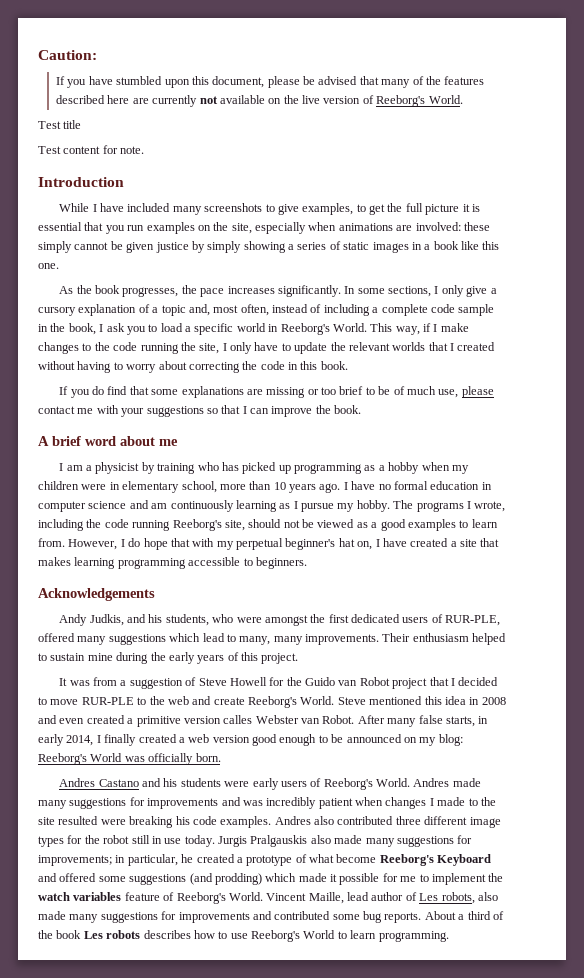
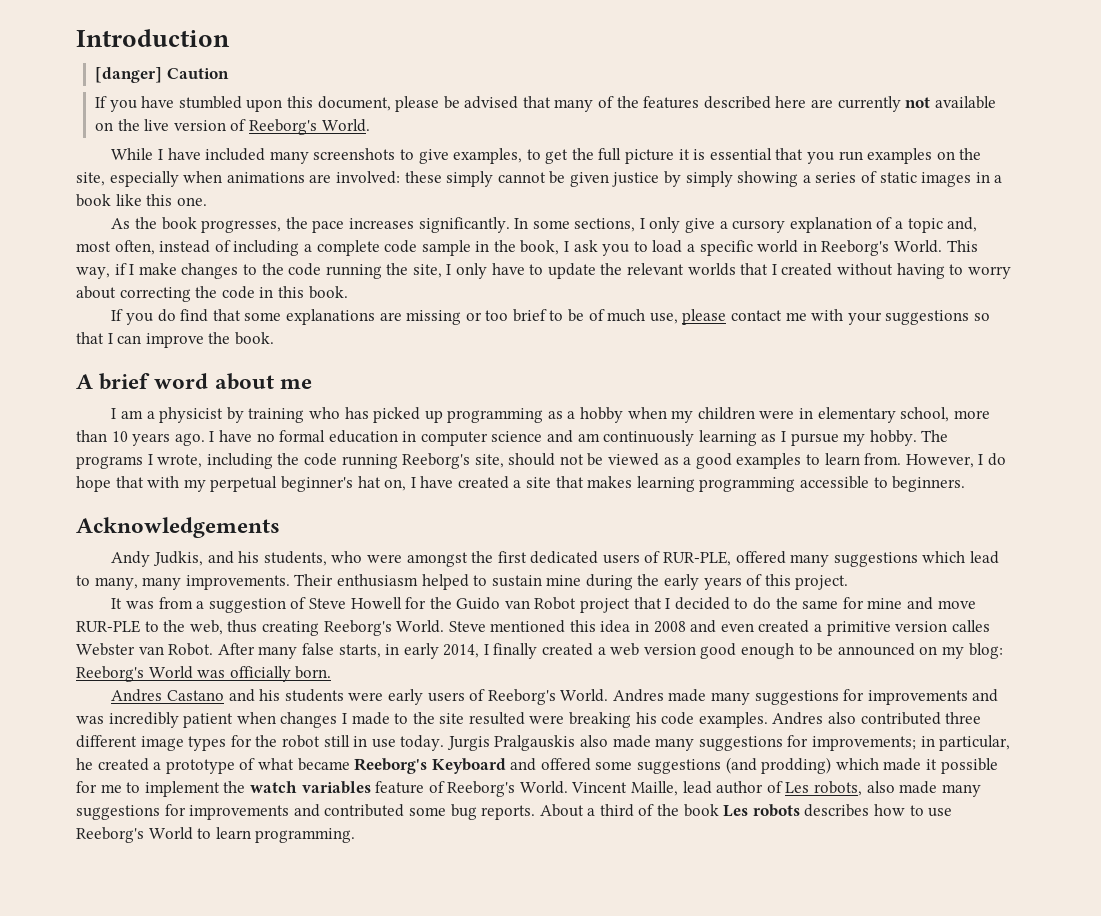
[38,50,97,60] Caution: -> [76,29,230,47] [94,67,229,83] Introduction // [danger] Caution
[38,120,82,129] [38,145,145,154] [38,177,124,187] // Test title // Test content for note. // Introduction -> (370, 125) none
(47, 701) none -> [752,597,933,610] do the same for mine and
[167,696,245,705] web and create -> [189,620,319,636] web, thus creating
[336,854,377,863] become -> [297,758,350,771] became

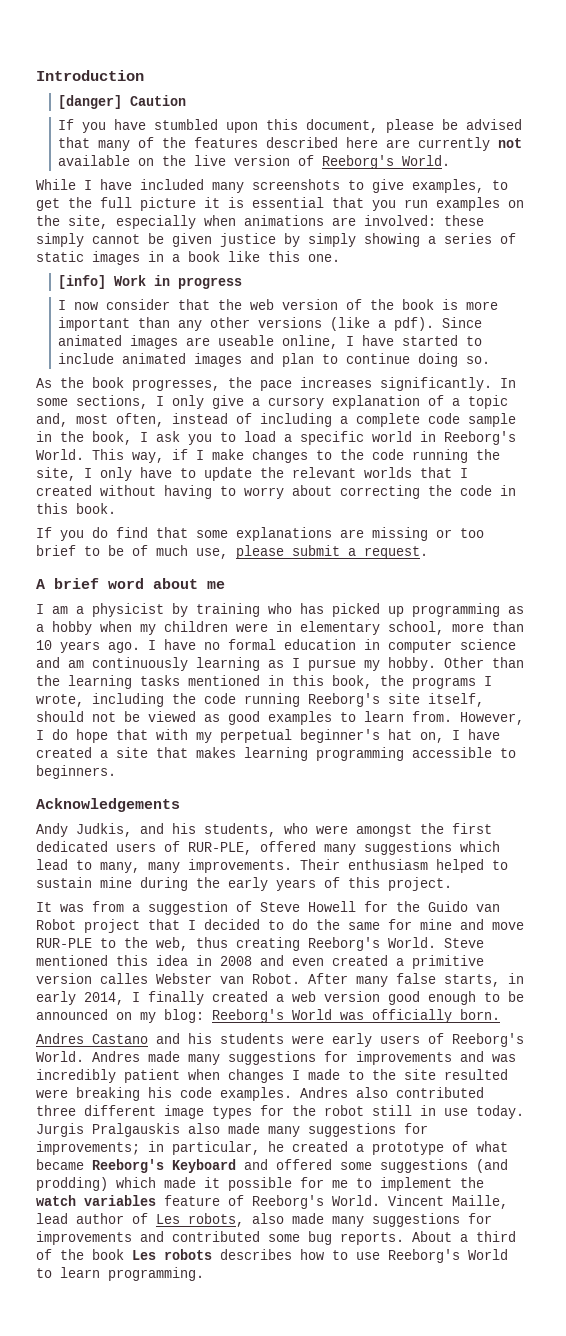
(207, 201) none -> [58,275,243,289] [58,299,499,310] [58,317,483,331] [58,335,483,349] [58,353,491,367] // [info] Work in progress // I now consider that the web version of the book is more important than any other versions (like a pdf). Since animated images are useable online, I have started to include animated images and plan to continue doing so.
[730,309,990,325] [76,332,274,348] contact me with your suggestions so that I can improve the book. -> [292,545,428,559] submit a request.
[921,430,949,442] The -> [444,657,524,668] [36,675,404,689] Other than the learning tasks mentioned in this book, the
[474,454,504,468] site, -> [388,693,484,707] site itself,
[683,457,692,465] a -> (220, 718) none

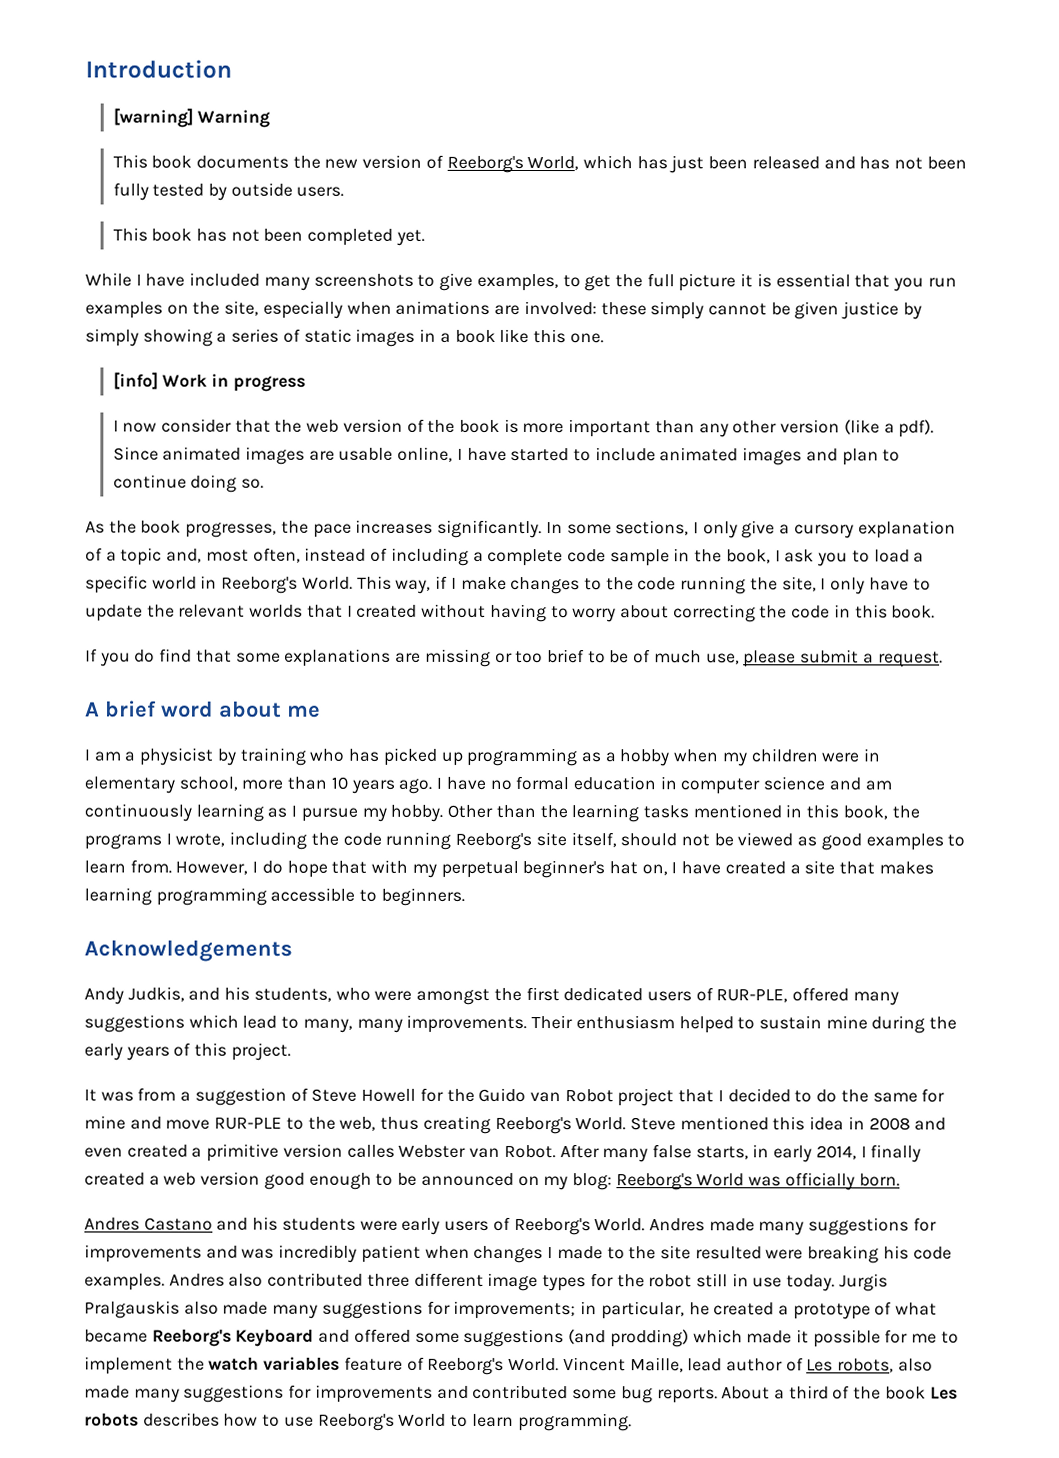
[58,95,187,109] [58,119,523,133] [58,137,523,151] [58,155,451,169] [danger] Caution // If you have stumbled upon this document, please be advised that many of the features described here are currently not available on the live version of Reeborg's World. -> [112,108,271,128] [112,154,967,174] [112,182,345,201] [112,227,425,246] [warning] Warning // This book documents the new version of Reeborg's World, which has just been released and has not been fully tested by outside users. // This book has not been completed yet.
[258,317,323,328] versions -> [780,419,841,434] version
[218,335,275,346] useable -> [338,447,394,461] usable

